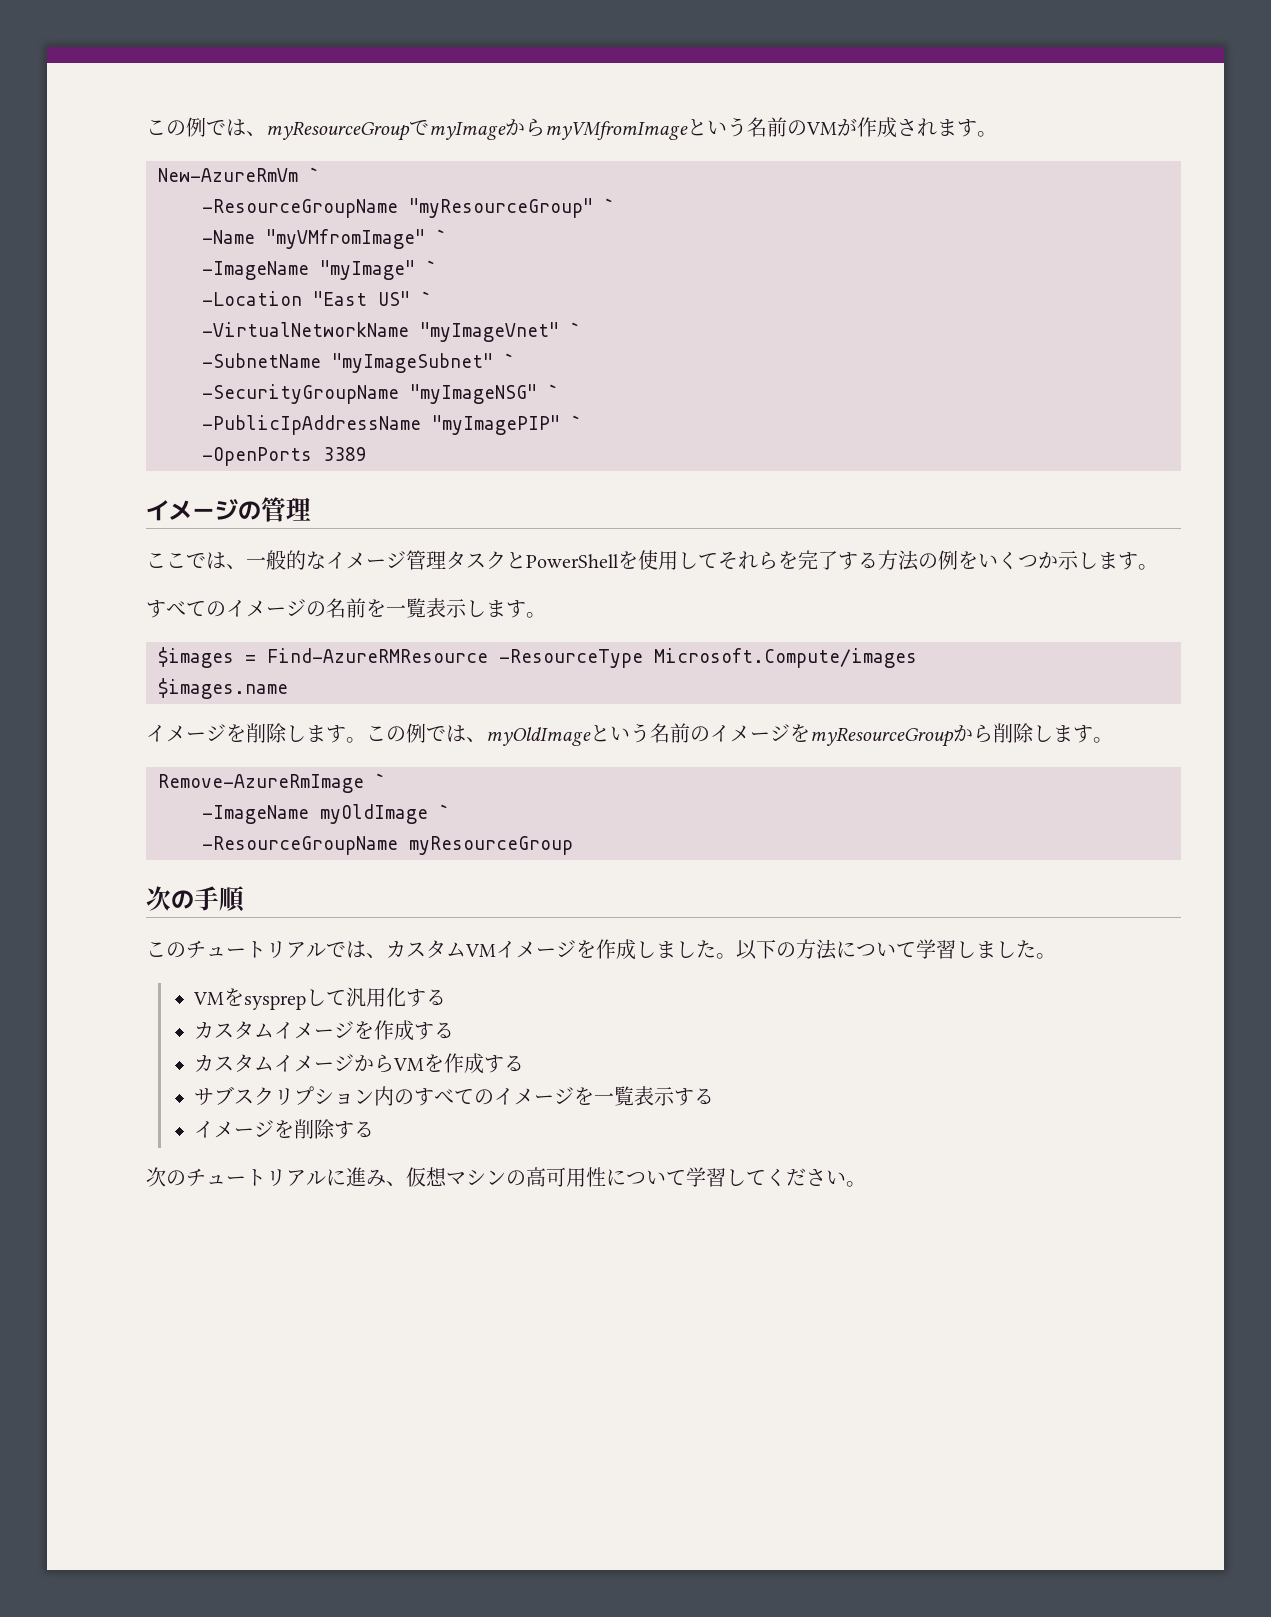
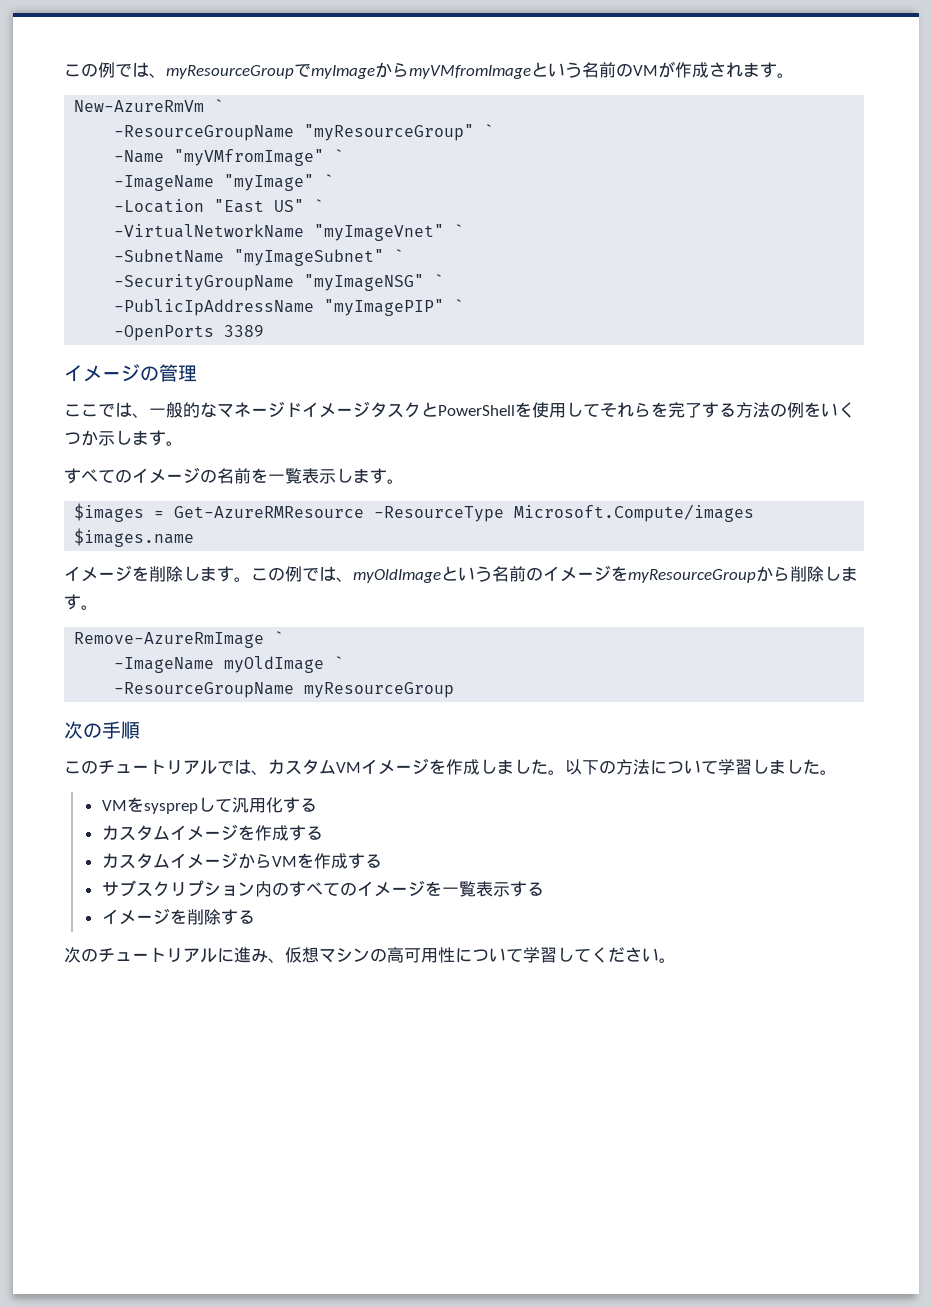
[326,550,446,570] イメージ管理 -> [217,401,370,418] マネージドイメージ
[267,648,488,663] Find-AzureRMResource -> [174,506,365,518] Get-AzureRMResource

